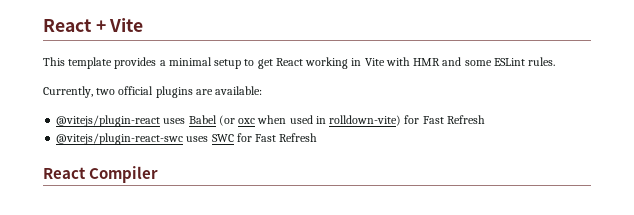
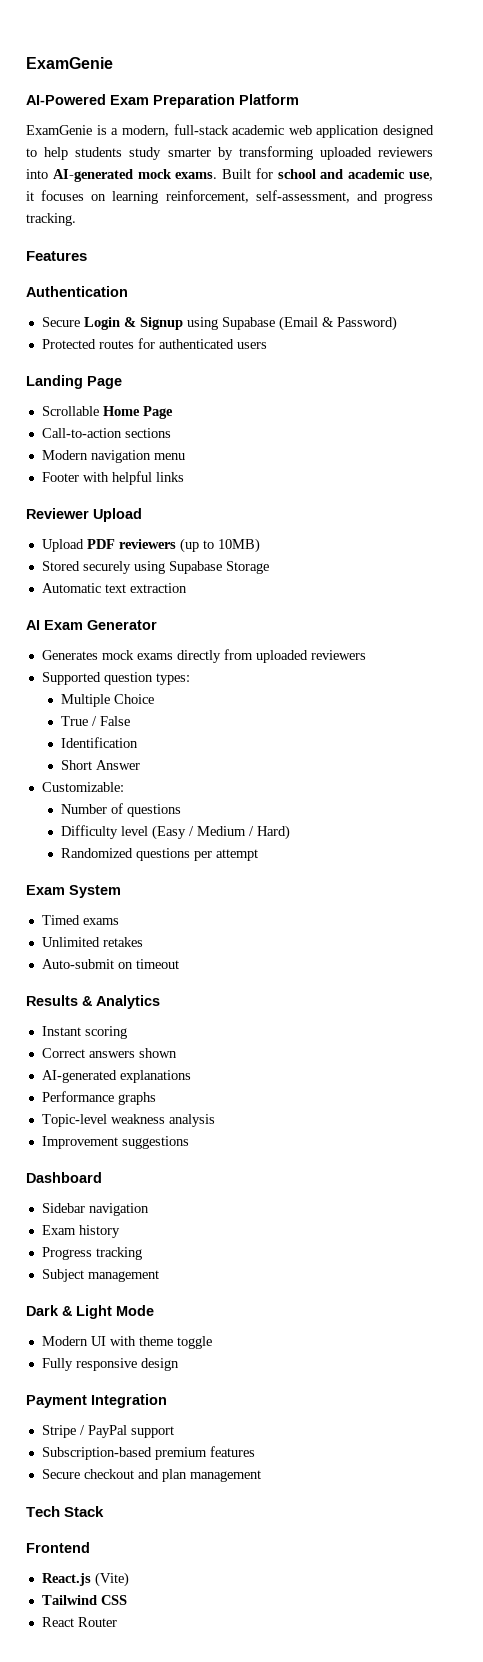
[43,18,144,32] [43,57,556,69] [43,86,263,98] [56,115,485,127] [56,133,318,145] [43,166,159,183] React + Vite // This template provides a minimal setup to get React working in Vite with HMR and some ESLint rules. // Currently, two official plugins are available: // @vitejs/plugin-react uses Babel (or oxc when used in rolldown-vite) for Fast Refresh // @vitejs/plugin-react-swc uses SWC for Fast Refresh // React Compiler -> [26,57,113,69] [26,94,299,108] [26,124,434,138] [26,146,433,160] [26,168,433,182] [26,190,433,204] [26,213,76,226] [26,251,87,261] [26,286,128,297] [41,316,397,331] [41,338,267,349] [26,375,122,389] [41,406,173,419] [41,428,171,438] [41,450,185,463] [41,471,184,485] [26,508,142,522] [41,538,260,553] [41,561,269,574] [41,583,187,593] [26,620,157,630] [41,649,366,663] [41,672,190,685] [60,694,154,707] [60,716,130,726] [60,737,138,748] [60,760,140,770] [41,782,124,792] [60,803,181,817] [60,825,290,840] [60,848,258,861] [26,885,121,898] [41,915,119,925] [41,937,143,947] [41,959,179,969] [26,995,160,1009] [41,1026,127,1039] [41,1048,177,1058] [41,1070,191,1083] [41,1091,156,1105] [41,1114,215,1127] [41,1136,189,1149] [26,1172,102,1183] [41,1203,149,1216] [41,1225,120,1238] [41,1247,142,1260] [41,1269,159,1282] [26,1305,154,1319] [41,1336,212,1349] [41,1358,179,1371] [26,1394,167,1408] [41,1425,174,1438] [41,1446,255,1460] [41,1469,261,1482] [26,1506,105,1517] [26,1542,90,1553] [41,1572,129,1587] [41,1595,127,1605] [41,1617,117,1627] ExamGenie // AI-Powered Exam Preparation Platform // ExamGenie is a modern, full-stack academic web application designed to help students study smarter by transforming uploaded reviewers into AI-generated mock exams. Built for school and academic use, it focuses on learning reinforcement, self-assessment, and progress tracking. // Features // Authentication // Secure Login & Signup using Supabase (Email & Password) // Protected routes for authenticated users // Landing Page // Scrollable Home Page // Call-to-action sections // Modern navigation menu // Footer with helpful links // Reviewer Upload // Upload PDF reviewers (up to 10MB) // Stored securely using Supabase Storage // Automatic text extraction // AI Exam Generator // Generates mock exams directly from uploaded reviewers // Supported question types: // Multiple Choice // True / False // Identification // Short Answer // Customizable: // Number of questions // Difficulty level (Easy / Medium / Hard) // Randomized questions per attempt // Exam System // Timed exams // Unlimited retakes // Auto-submit on timeout // Results & Analytics // Instant scoring // Correct answers shown // AI-generated explanations // Performance graphs // Topic-level weakness analysis // Improvement suggestions // Dashboard // Sidebar navigation // Exam history // Progress tracking // Subject management // Dark & Light Mode // Modern UI with theme toggle // Fully responsive design // Payment Integration // Stripe / PayPal support // Subscription-based premium features // Secure checkout and plan management // Tech Stack // Frontend // React.js (Vite) // Tailwind CSS // React Router

